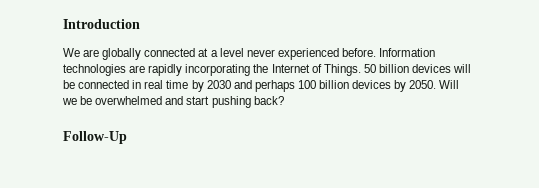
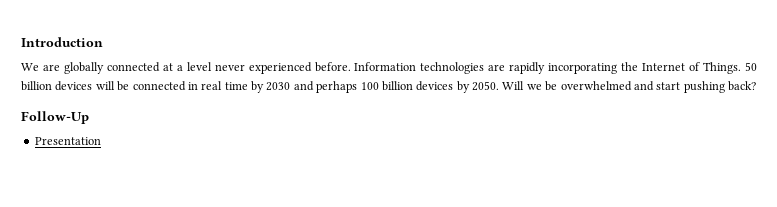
(127, 137) none -> [34,137,101,145] // Presentation

